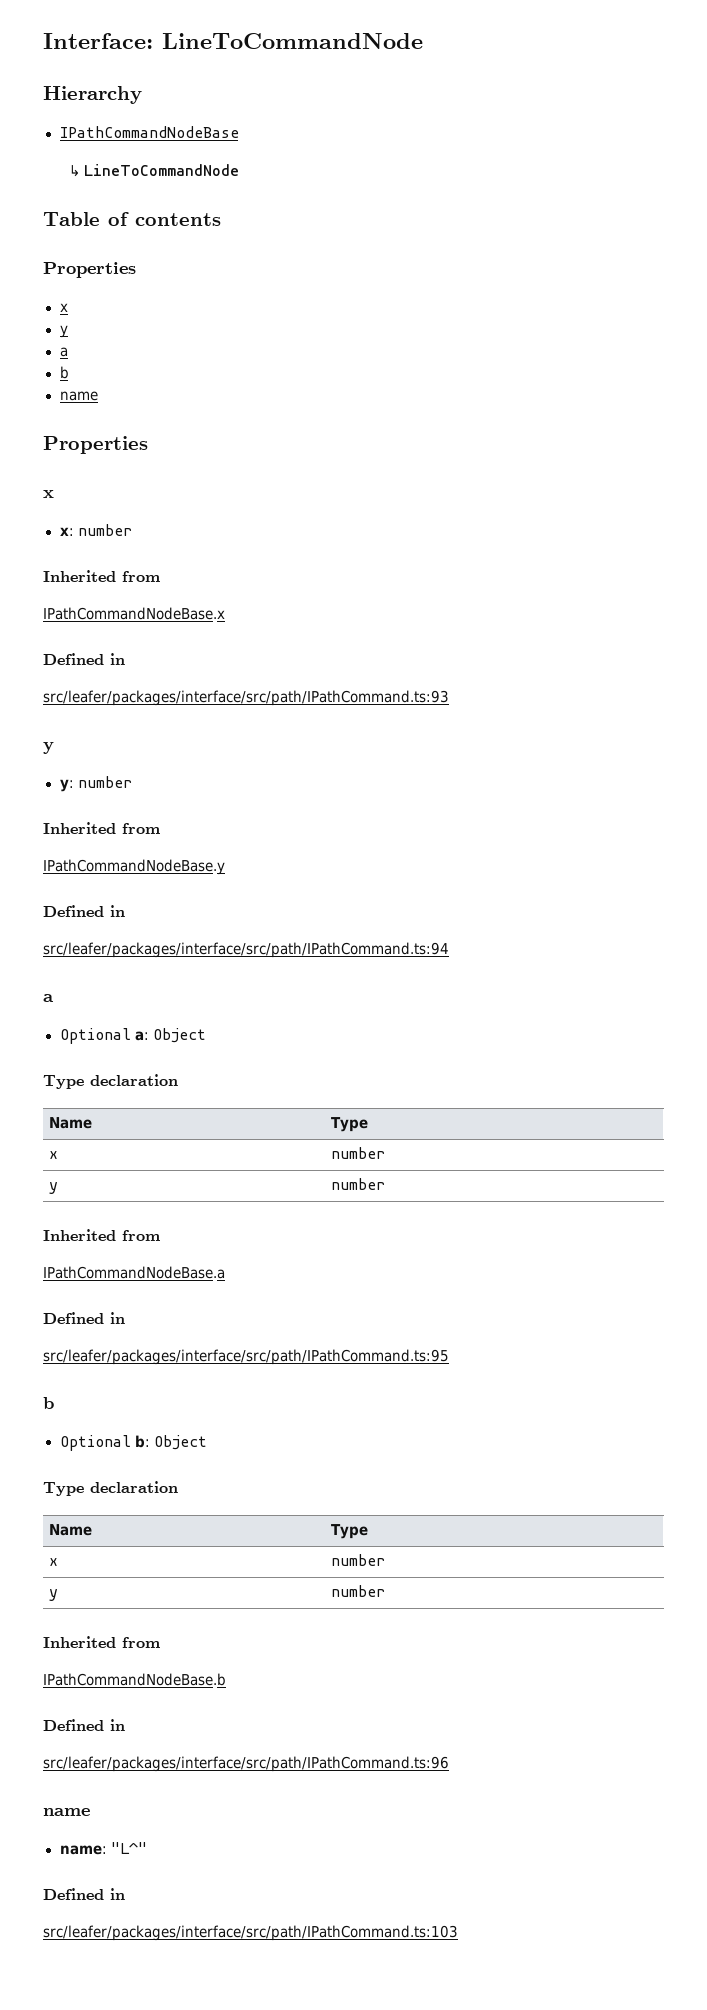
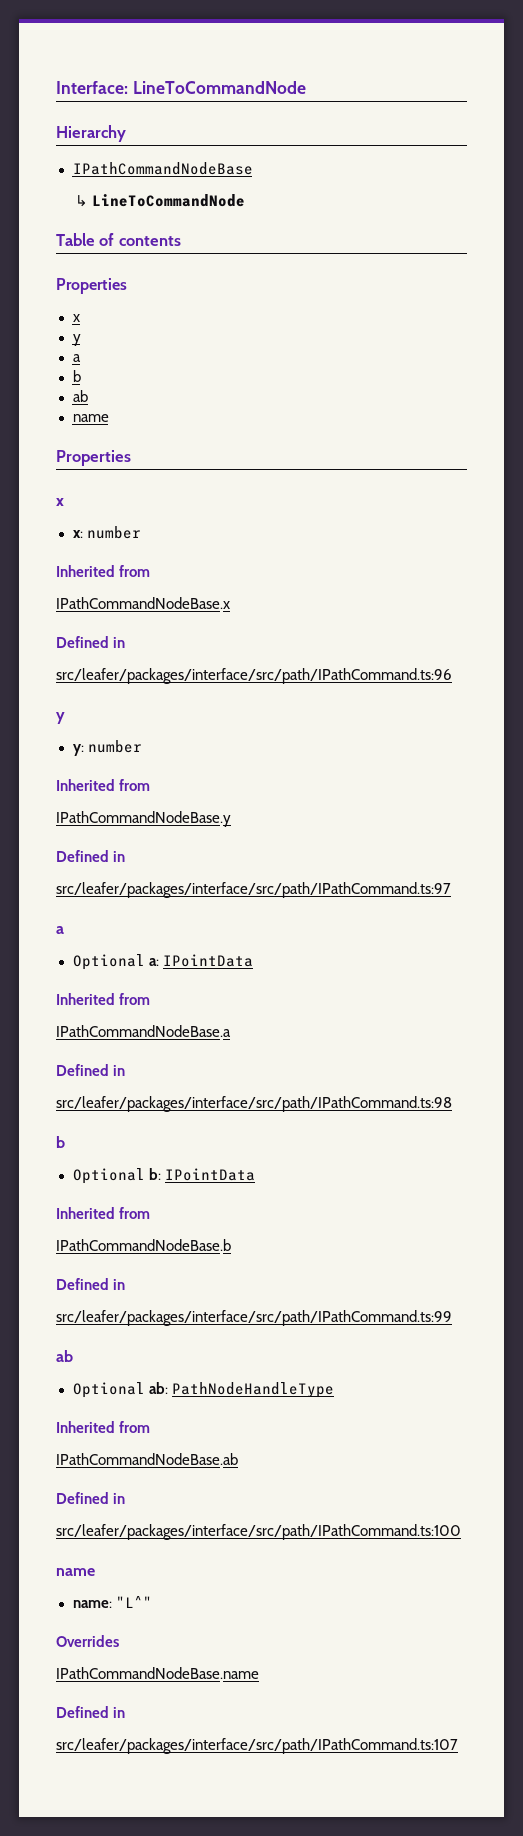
(69, 372) none -> [72,390,88,402] // ab
[43,690,449,706] src/leafer/packages/interface/src/path/IPathCommand.ts:93 -> [56,668,452,684] src/leafer/packages/interface/src/path/IPathCommand.ts:96
[43,942,449,958] src/leafer/packages/interface/src/path/IPathCommand.ts:94 -> [56,882,451,898] src/leafer/packages/interface/src/path/IPathCommand.ts:97
[152,1028,206,1043] [43,1074,178,1089] [49,1117,93,1129] [331,1117,369,1132] [49,1151,59,1159] [331,1147,386,1159] [49,1182,59,1194] [331,1178,386,1190] Object // Type declaration // Name | Type // x | number // y | number -> [162,954,253,967] IPointData
[43,1349,449,1365] src/leafer/packages/interface/src/path/IPathCommand.ts:95 -> [56,1096,452,1112] src/leafer/packages/interface/src/path/IPathCommand.ts:98
[153,1435,207,1450] [43,1481,178,1496] [49,1524,93,1536] [331,1524,369,1539] [49,1558,59,1566] [331,1554,386,1566] [49,1589,59,1601] [331,1585,386,1597] Object // Type declaration // Name | Type // x | number // y | number -> [164,1168,255,1181] IPointData
[43,1756,449,1772] src/leafer/packages/interface/src/path/IPathCommand.ts:96 -> [56,1310,452,1326] [56,1350,73,1362] [72,1382,334,1398] [56,1421,151,1433] [56,1453,238,1465] [56,1492,126,1504] [56,1524,461,1540] src/leafer/packages/interface/src/path/IPathCommand.ts:99 // ab // Optional ab: PathNodeHandleType // Inherited from // IPathCommandNodeBase.ab // Defined in // src/leafer/packages/interface/src/path/IPathCommand.ts:100
[43,1888,125,1900] [43,1925,458,1941] // Defined in // src/leafer/packages/interface/src/path/IPathCommand.ts:103 -> [56,1635,119,1647] [56,1667,259,1679] [56,1706,126,1718] [56,1738,458,1754] // Overrides // IPathCommandNodeBase.name // Defined in // src/leafer/packages/interface/src/path/IPathCommand.ts:107

